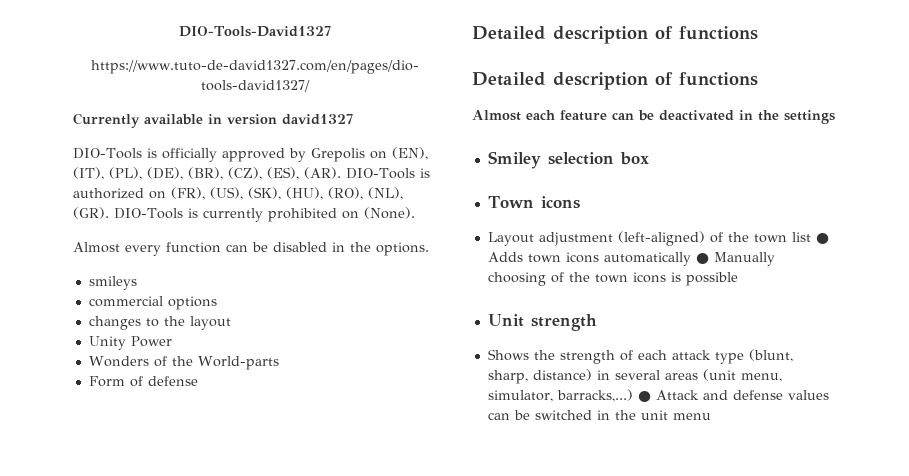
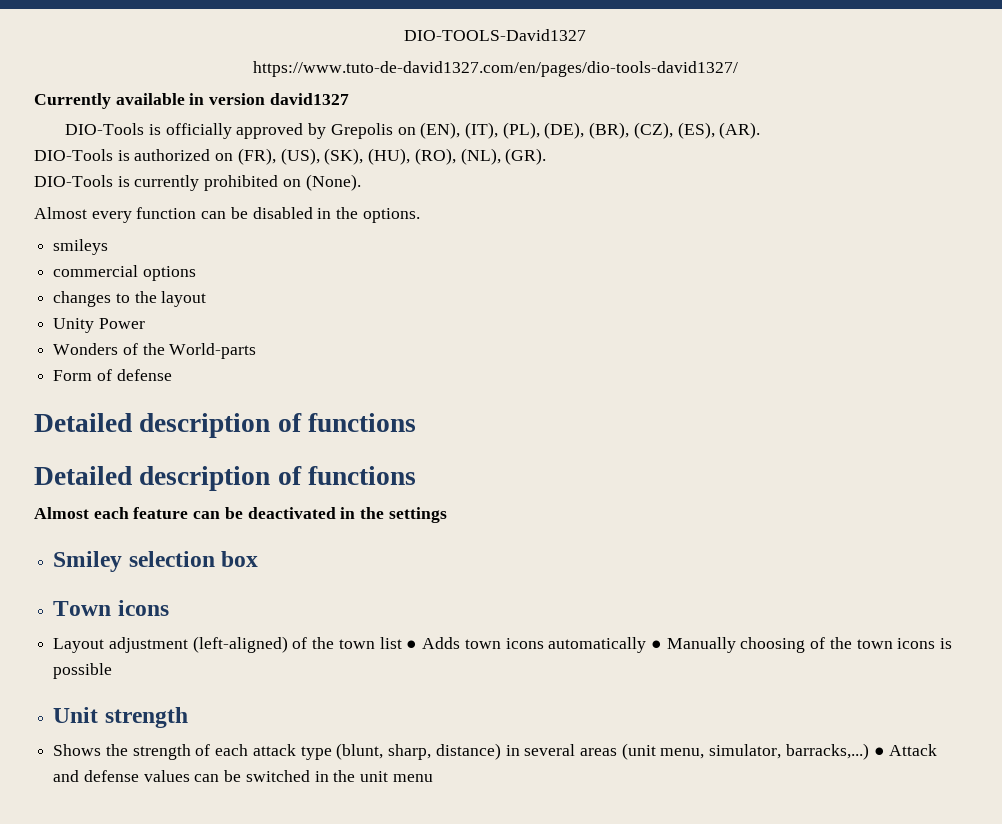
[179,26,332,37] DIO-Tools-David1327 -> [404,29,586,41] DIO-TOOLS-David1327
(341, 173) none -> (761, 130) //
(109, 213) none -> (547, 156) //

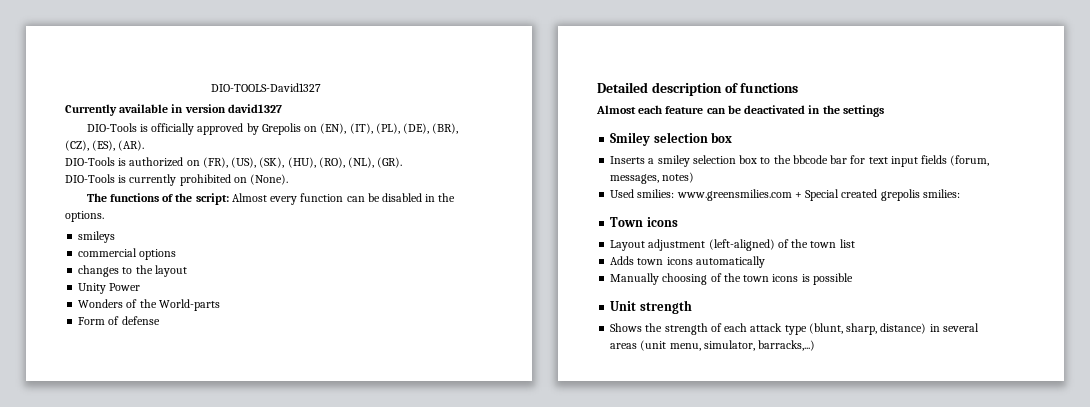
[252,61,738,77] // https://www.tuto-de-david1327.com/en/pages/dio-tools-david1327/ -> (321, 87) none
(361, 182) none -> [86,193,229,205] The functions of the script:
[34,466,417,491] // Detailed description of functions -> (799, 88) none
(258, 559) none -> [610,155,990,167] [610,172,695,184] [610,189,960,201] // Inserts a smiley selection box to the bbcode bar for text input fields (forum, messages, notes) // Used smilies: www.greensmilies.com + Special created grepolis smilies:
[406,640,418,649] ● -> (855, 243) //
[650,640,662,649] ● -> (765, 262) //
[873,744,938,756] [53,770,433,782] ● Attack and defense values can be switched in the unit menu -> (816, 345) none

